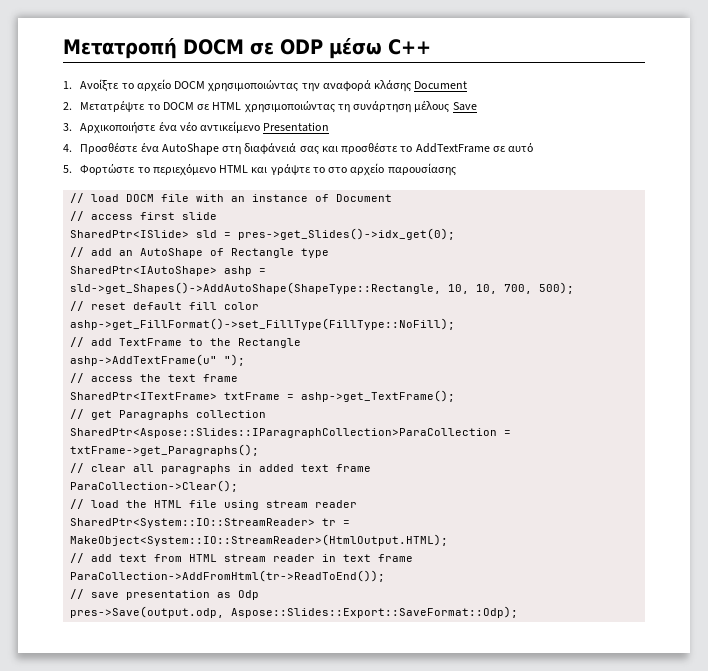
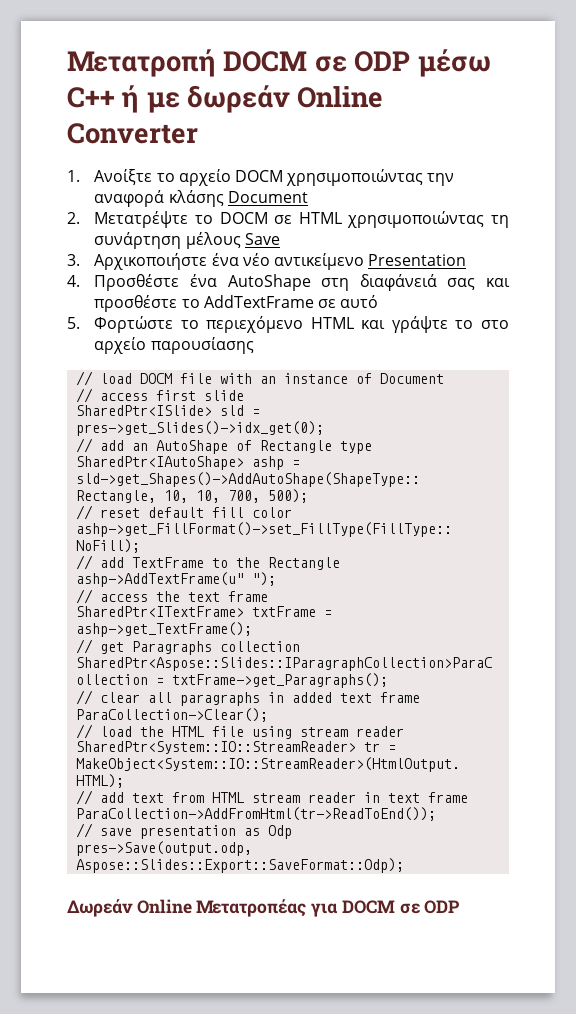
(431, 47) none -> [121,85,383,113] [67,123,198,144] ή με δωρεάν Online Converter
(519, 612) none -> [67,899,460,917] // Δωρεάν Online Μετατροπέας για DOCM σε ODP

